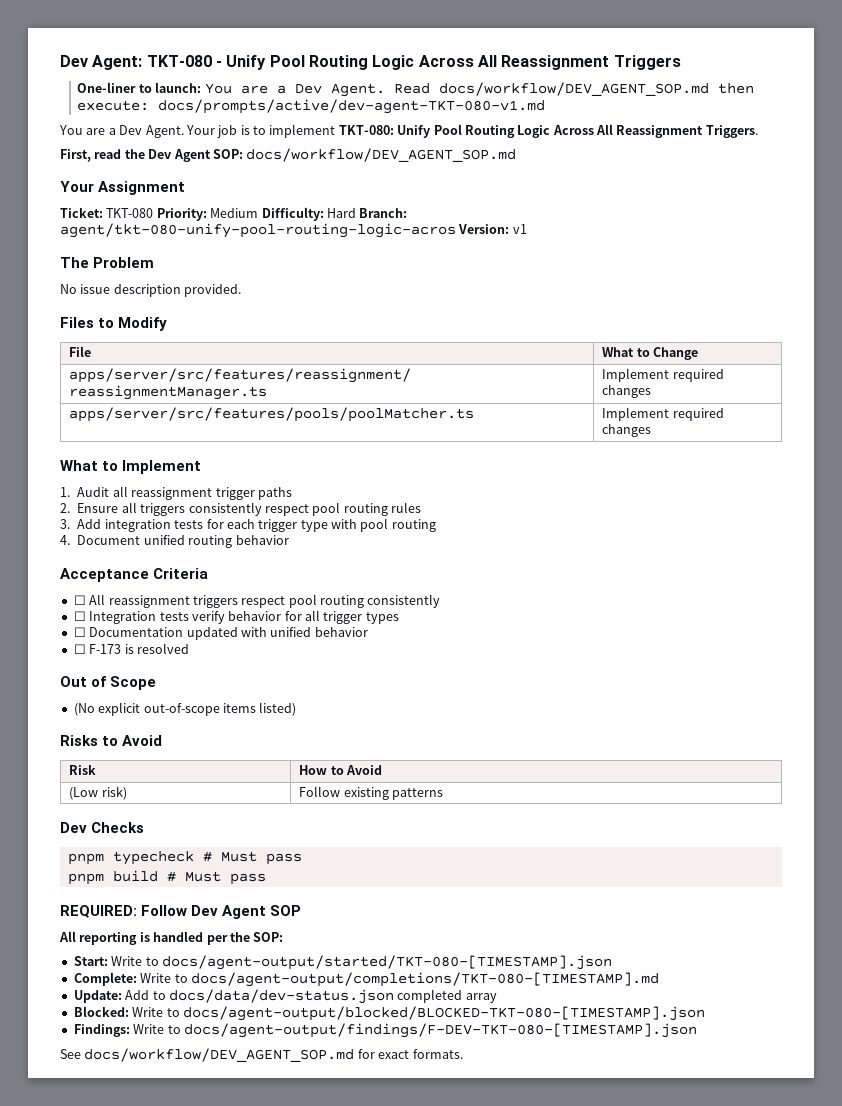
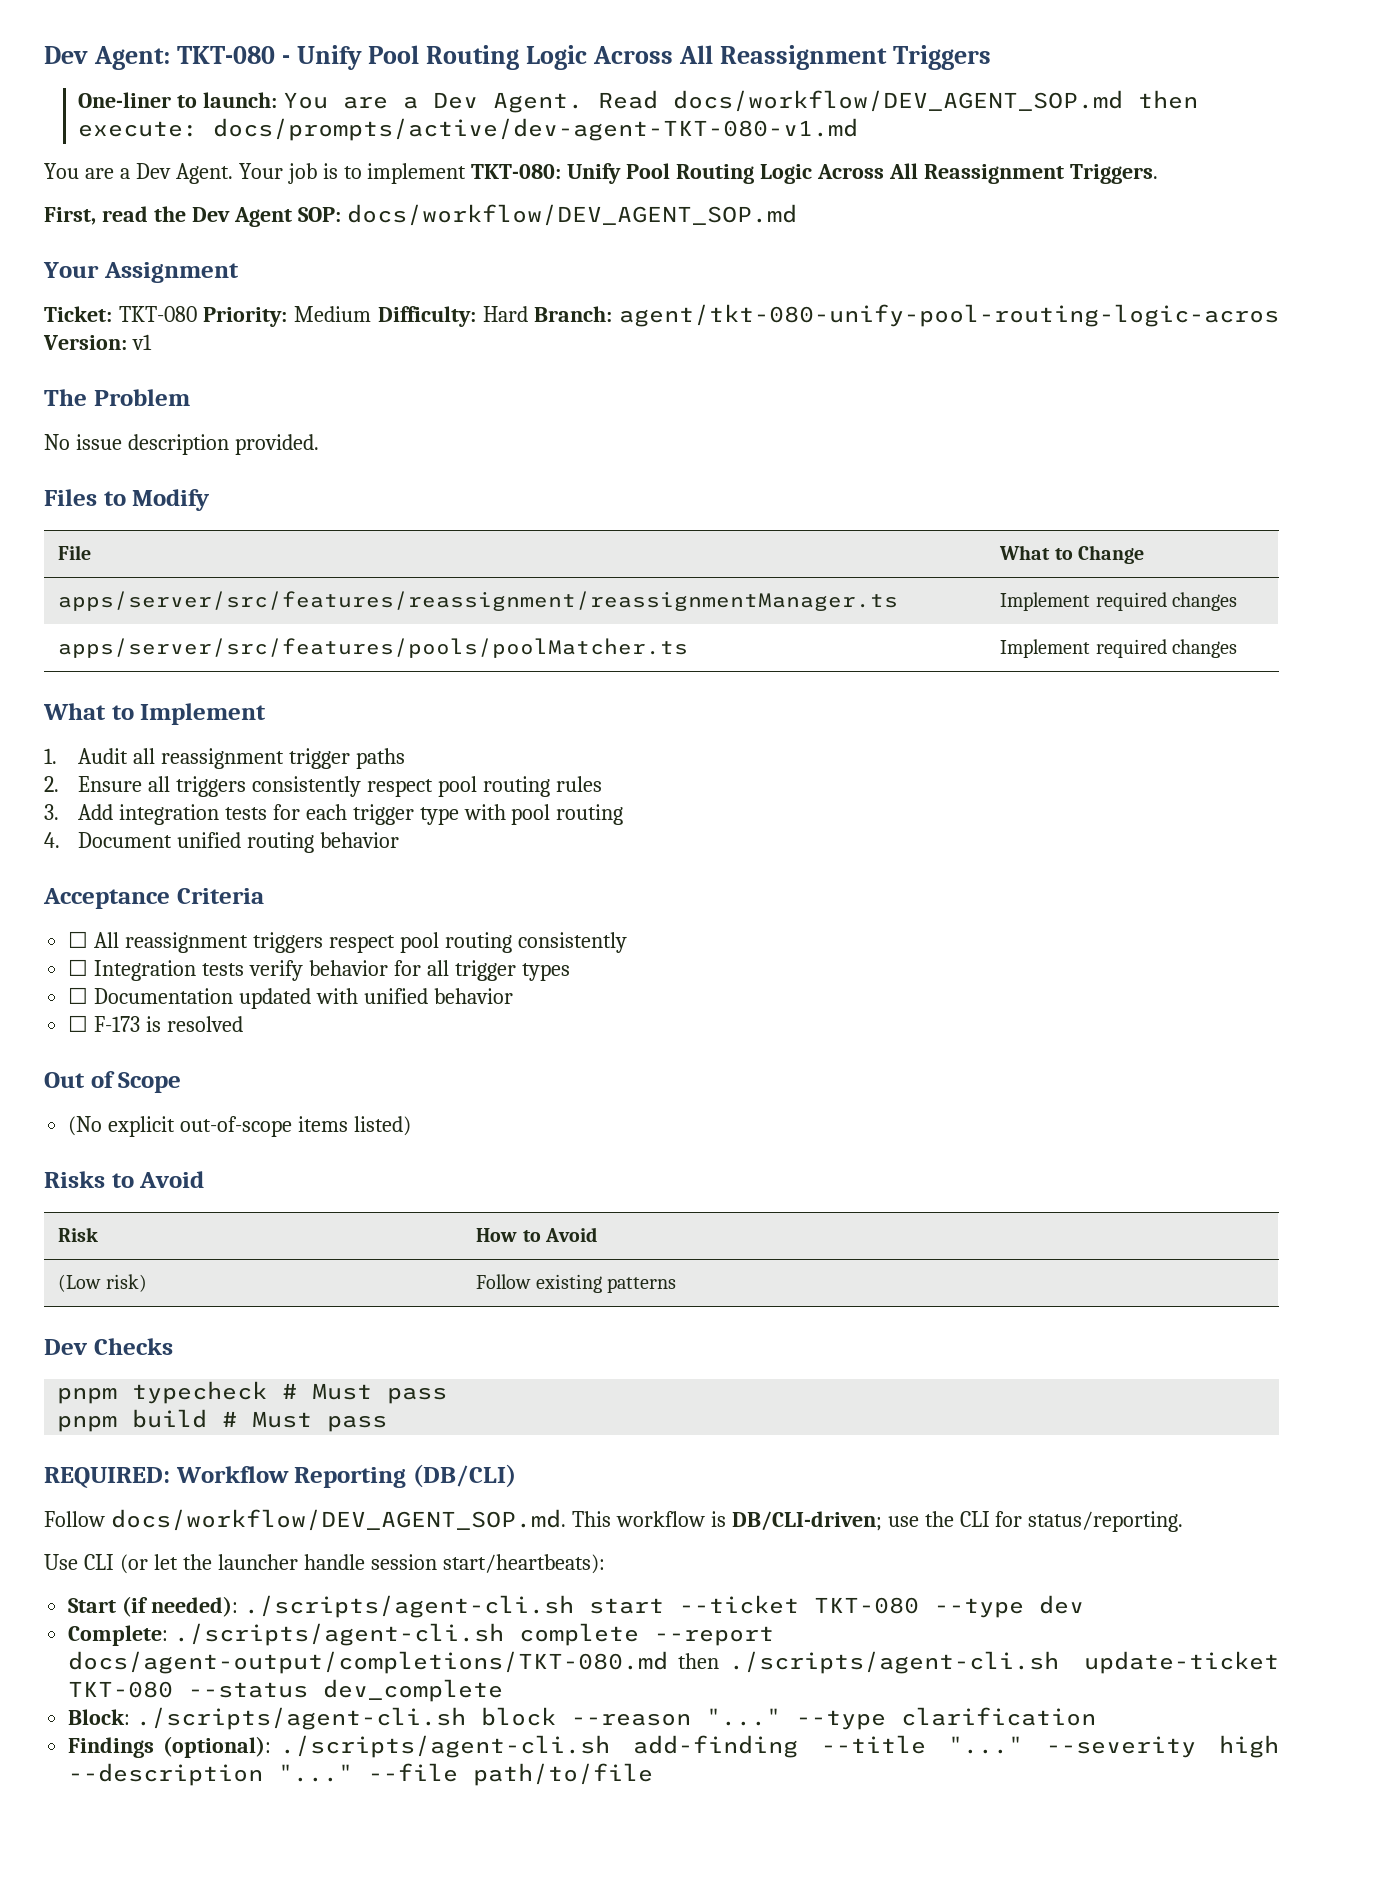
[141,905,302,919] [59,931,284,945] [73,955,612,970] [73,972,659,987] [73,989,497,1004] [73,1006,705,1021] [73,1023,697,1038] [60,1048,463,1062] Follow Dev Agent SOP // All reporting is handled per the SOP: // Start: Write to docs/agent-output/started/TKT-080-[TIMESTAMP].json // Complete: Write to docs/agent-output/completions/TKT-080-[TIMESTAMP].md // Update: Add to docs/data/dev-status.json completed array // Blocked: Write to docs/agent-output/blocked/BLOCKED-TKT-080-[TIMESTAMP].json // Findings: Write to docs/agent-output/findings/F-DEV-TKT-080-[TIMESTAMP].json // See docs/workflow/DEV_AGENT_SOP.md for exact formats. -> [175,1464,516,1488] [44,1509,1184,1532] [44,1554,605,1574] [68,1595,1085,1618] [68,1623,775,1646] [68,1651,1279,1674] [68,1679,504,1702] [68,1707,1097,1730] [68,1735,1279,1758] [68,1763,654,1786] Workflow Reporting (DB/CLI) // Follow docs/workflow/DEV_AGENT_SOP.md. This workflow is DB/CLI-driven; use the CLI for status/reporting. // Use CLI (or let the launcher handle session start/heartbeats): // Start (if needed): ./scripts/agent-cli.sh start --ticket TKT-080 --type dev // Complete: ./scripts/agent-cli.sh complete --report docs/agent-output/completions/TKT-080.md then ./scripts/agent-cli.sh update-ticket TKT-080 --status dev_complete // Block: ./scripts/agent-cli.sh block --reason "..." --type clarification // Findings (optional): ./scripts/agent-cli.sh add-finding --title "..." --severity high --description "..." --file path/to/file

